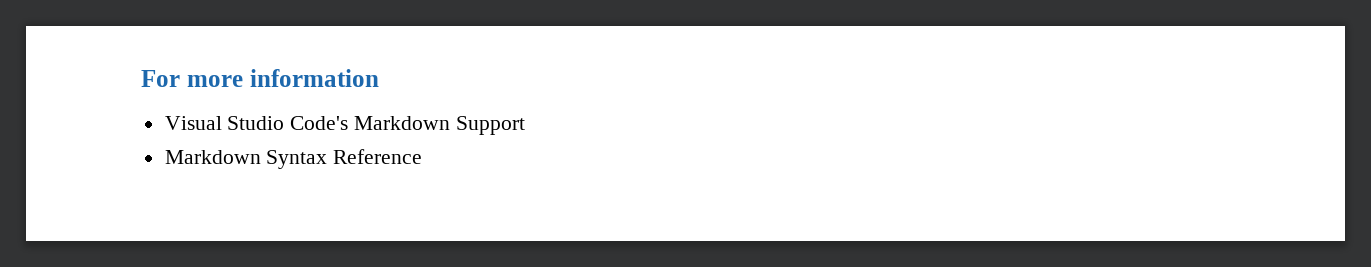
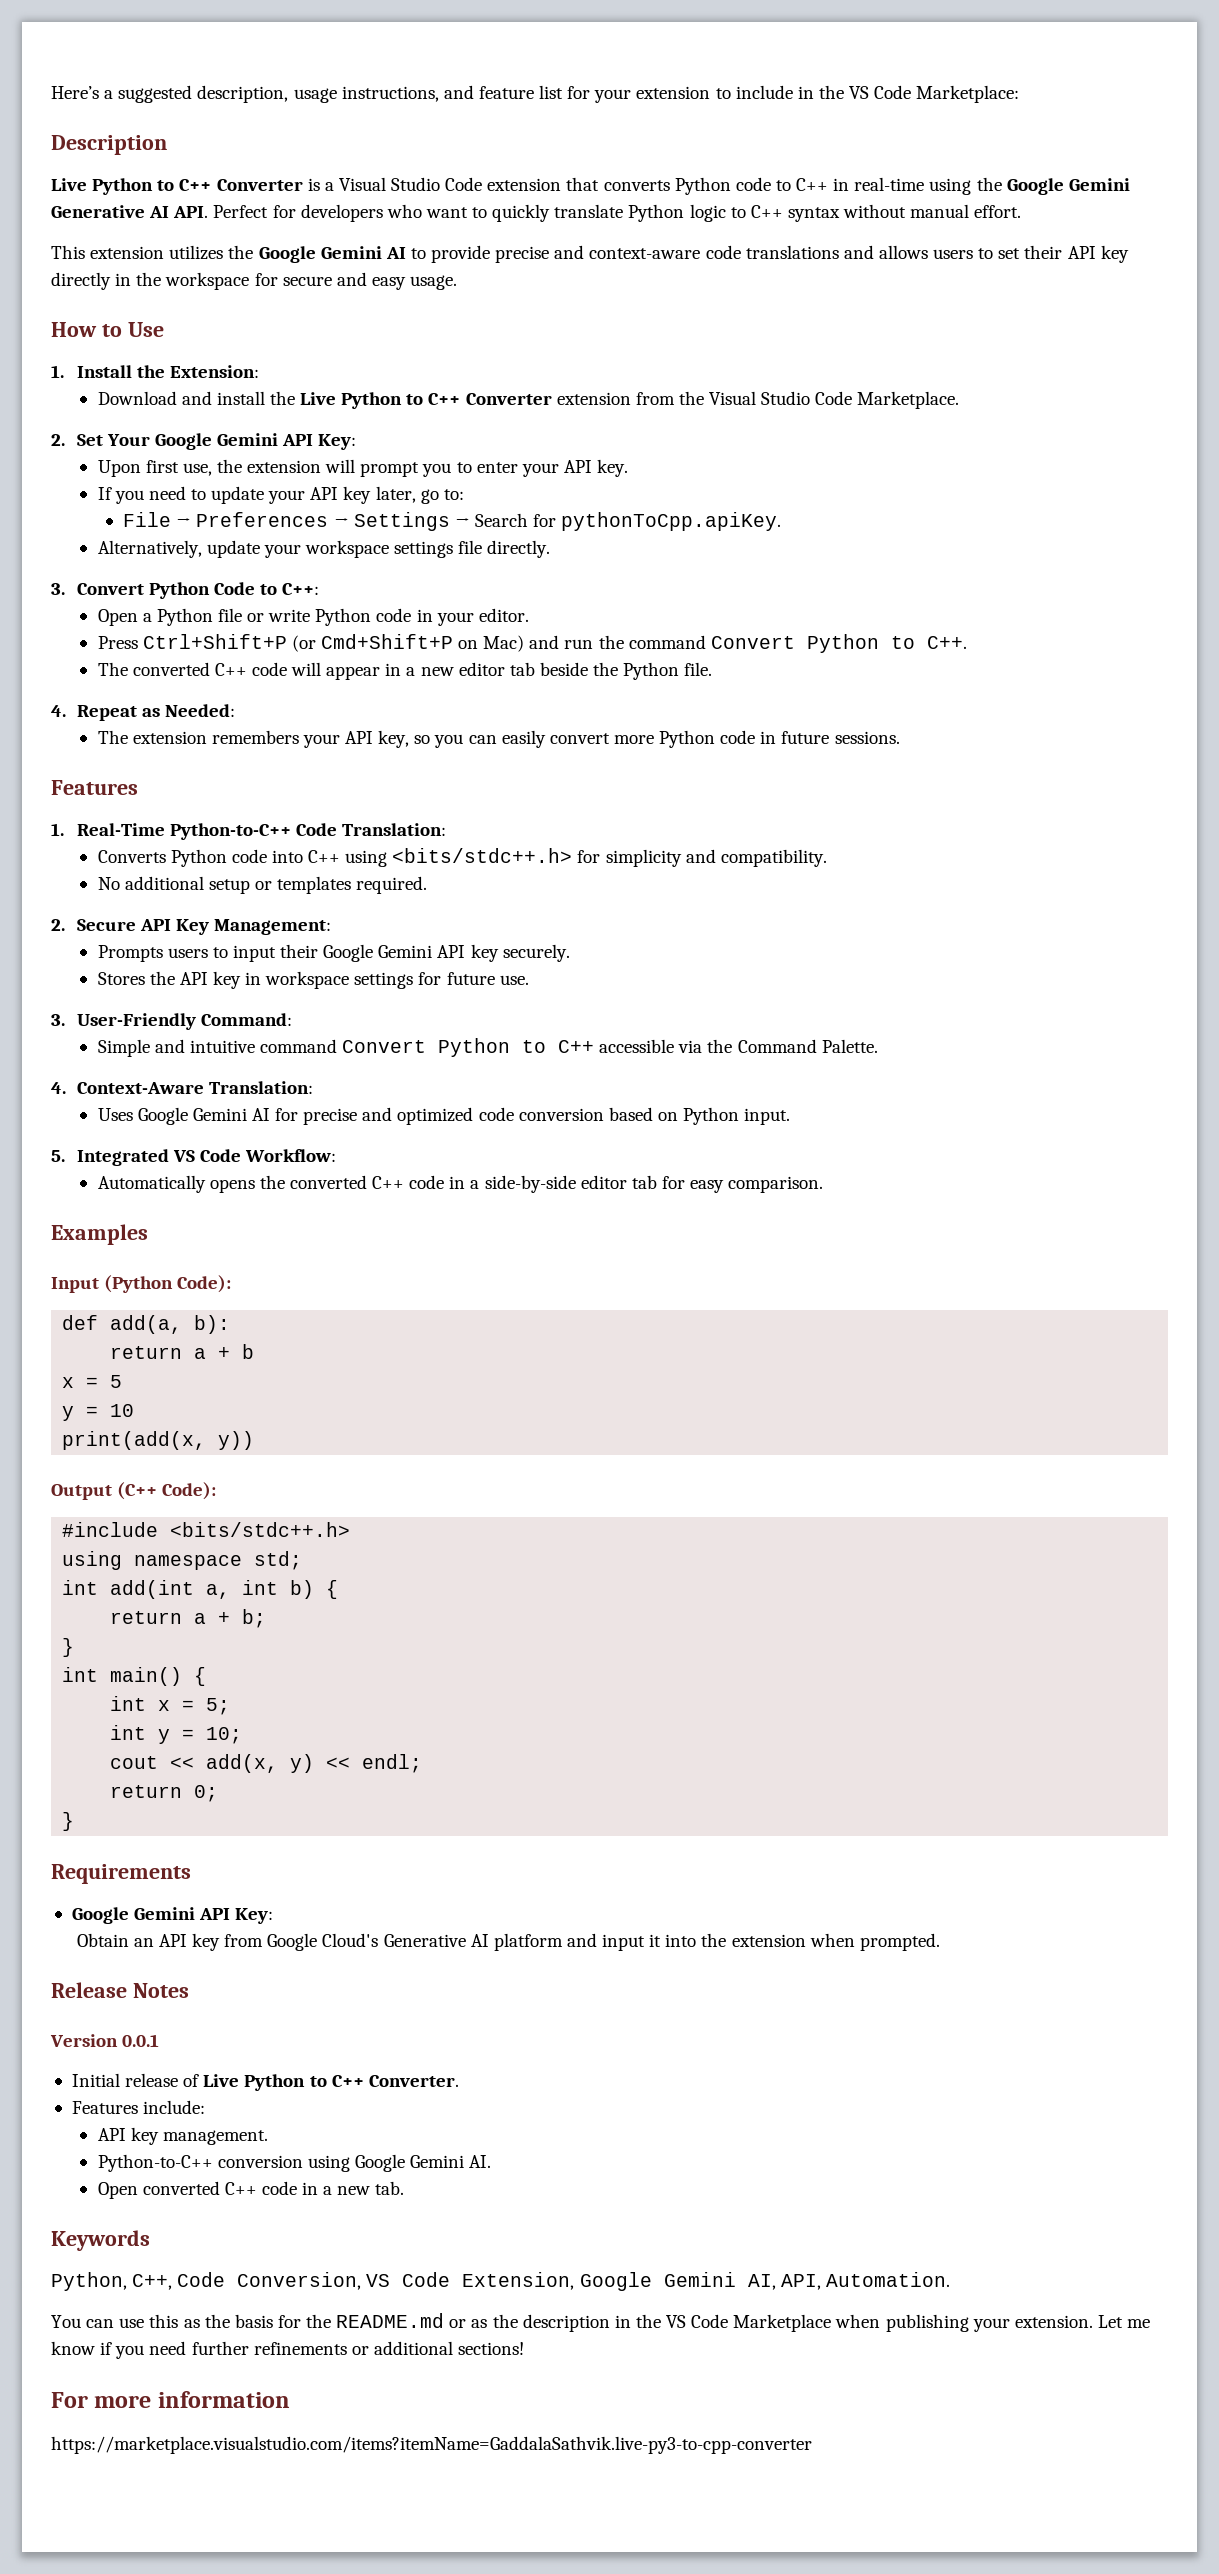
[141,69,379,87] [164,116,525,135] [164,149,423,169] For more information // Visual Studio Code's Markdown Support // Markdown Syntax Reference -> [51,85,1020,103] [51,135,167,155] [51,177,1130,195] [51,204,1022,222] [51,245,1129,263] [51,272,458,290] [51,322,164,337] [51,365,259,378] [97,391,960,409] [51,433,357,450] [97,459,629,477] [97,486,464,504] [123,512,782,531] [97,540,551,558] [51,582,320,599] [97,608,529,626] [97,634,967,653] [97,662,713,680] [51,704,235,721] [97,730,900,748] [51,780,138,795] [51,823,447,840] [97,848,827,867] [97,876,428,894] [51,919,332,935] [97,944,570,962] [97,971,529,989] [51,1013,292,1030] [97,1038,878,1057] [51,1081,313,1094] [97,1107,791,1125] [51,1149,337,1166] [97,1175,824,1193] [51,1224,148,1245] [51,1275,232,1293] [62,1315,231,1334] [110,1344,255,1359] [62,1375,123,1388] [62,1404,135,1421] [62,1431,255,1450] [51,1482,217,1500] [62,1522,351,1537] [62,1551,303,1570] [62,1580,339,1599] [110,1609,267,1628] [62,1638,75,1657] [62,1667,207,1686] [110,1696,231,1715] [110,1725,243,1744] [110,1754,423,1773] [110,1785,219,1802] [62,1812,75,1831] [51,1864,191,1884] [71,1907,274,1924] [76,1933,940,1951] [51,1982,189,1998] [50,2034,160,2047] [71,2073,459,2091] [71,2100,206,2114] [97,2127,268,2145] [97,2154,492,2172] [97,2181,405,2199] [51,2230,150,2251] [51,2272,950,2291] [51,2313,1151,2332] [51,2341,525,2359] [51,2391,290,2408] [51,2436,812,2454] Here’s a suggested description, usage instructions, and feature list for your extension to include in the VS Code Marketplace: // Description // Live Python to C++ Converter is a Visual Studio Code extension that converts Python code to C++ in real-time using the Google Gemini Generative AI API. Perfect for developers who want to quickly translate Python logic to C++ syntax without manual effort. // This extension utilizes the Google Gemini AI to provide precise and context-aware code translations and allows users to set their API key directly in the workspace for secure and easy usage. // How to Use // 1. Install the Extension: // Download and install the Live Python to C++ Converter extension from the Visual Studio Code Marketplace. // 2. Set Your Google Gemini API Key: // Upon first use, the extension will prompt you to enter your API key. // If you need to update your API key later, go to: // File → Preferences → Settings → Search for pythonToCpp.apiKey. // Alternatively, update your workspace settings file directly. // 3. Convert Python Code to C++: // Open a Python file or write Python code in your editor. // Press Ctrl+Shift+P (or Cmd+Shift+P on Mac) and run the command Convert Python to C++. // The converted C++ code will appear in a new editor tab beside the Python file. // 4. Repeat as Needed: // The extension remembers your API key, so you can easily convert more Python code in future sessions. // Features // 1. Real-Time Python-to-C++ Code Translation: // Converts Python code into C++ using <bits/stdc++.h> for simplicity and compatibility. // No additional setup or templates required. // 2. Secure API Key Management: // Prompts users to input their Google Gemini API key securely. // Stores the API key in workspace settings for future use. // 3. User-Friendly Command: // Simple and intuitive command Convert Python to C++ accessible via the Command Palette. // 4. Context-Aware Translation: // Uses Google Gemini AI for precise and optimized code conversion based on Python input. // 5. Integrated VS Code Workflow: // Automatically opens the converted C++ code in a side-by-side editor tab for easy comparison. // Examples // Input (Python Code): // def add(a, b): // return a + b // x = 5 // y = 10 // print(add(x, y)) // Output (C++ Code): // #include <bits/stdc++.h> // using namespace std; // int add(int a, int b) { // return a + b; // } // int main() { // int x = 5; // int y = 10; // cout << add(x, y) << endl; // return 0; // } // Requirements // Google Gemini API Key: // Obtain an API key from Google Cloud's Generative AI platform and input it into the extension when prompted. // Release Notes // Version 0.0.1 // Initial release of Live Python to C++ Converter. // Features include: // API key management. // Python-to-C++ conversion using Google Gemini AI. // Open converted C++ code in a new tab. // Keywords // Python, C++, Code Conversion, VS Code Extension, Google Gemini AI, API, Automation. // You can use this as the basis for the README.md or as the description in the VS Code Marketplace when publishing your extension. Let me know if you need further refinements or additional sections! // For more information // https://marketplace.visualstudio.com/items?itemName=GaddalaSathvik.live-py3-to-cpp-converter

